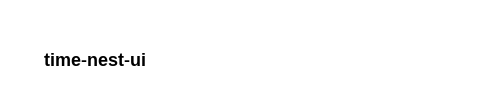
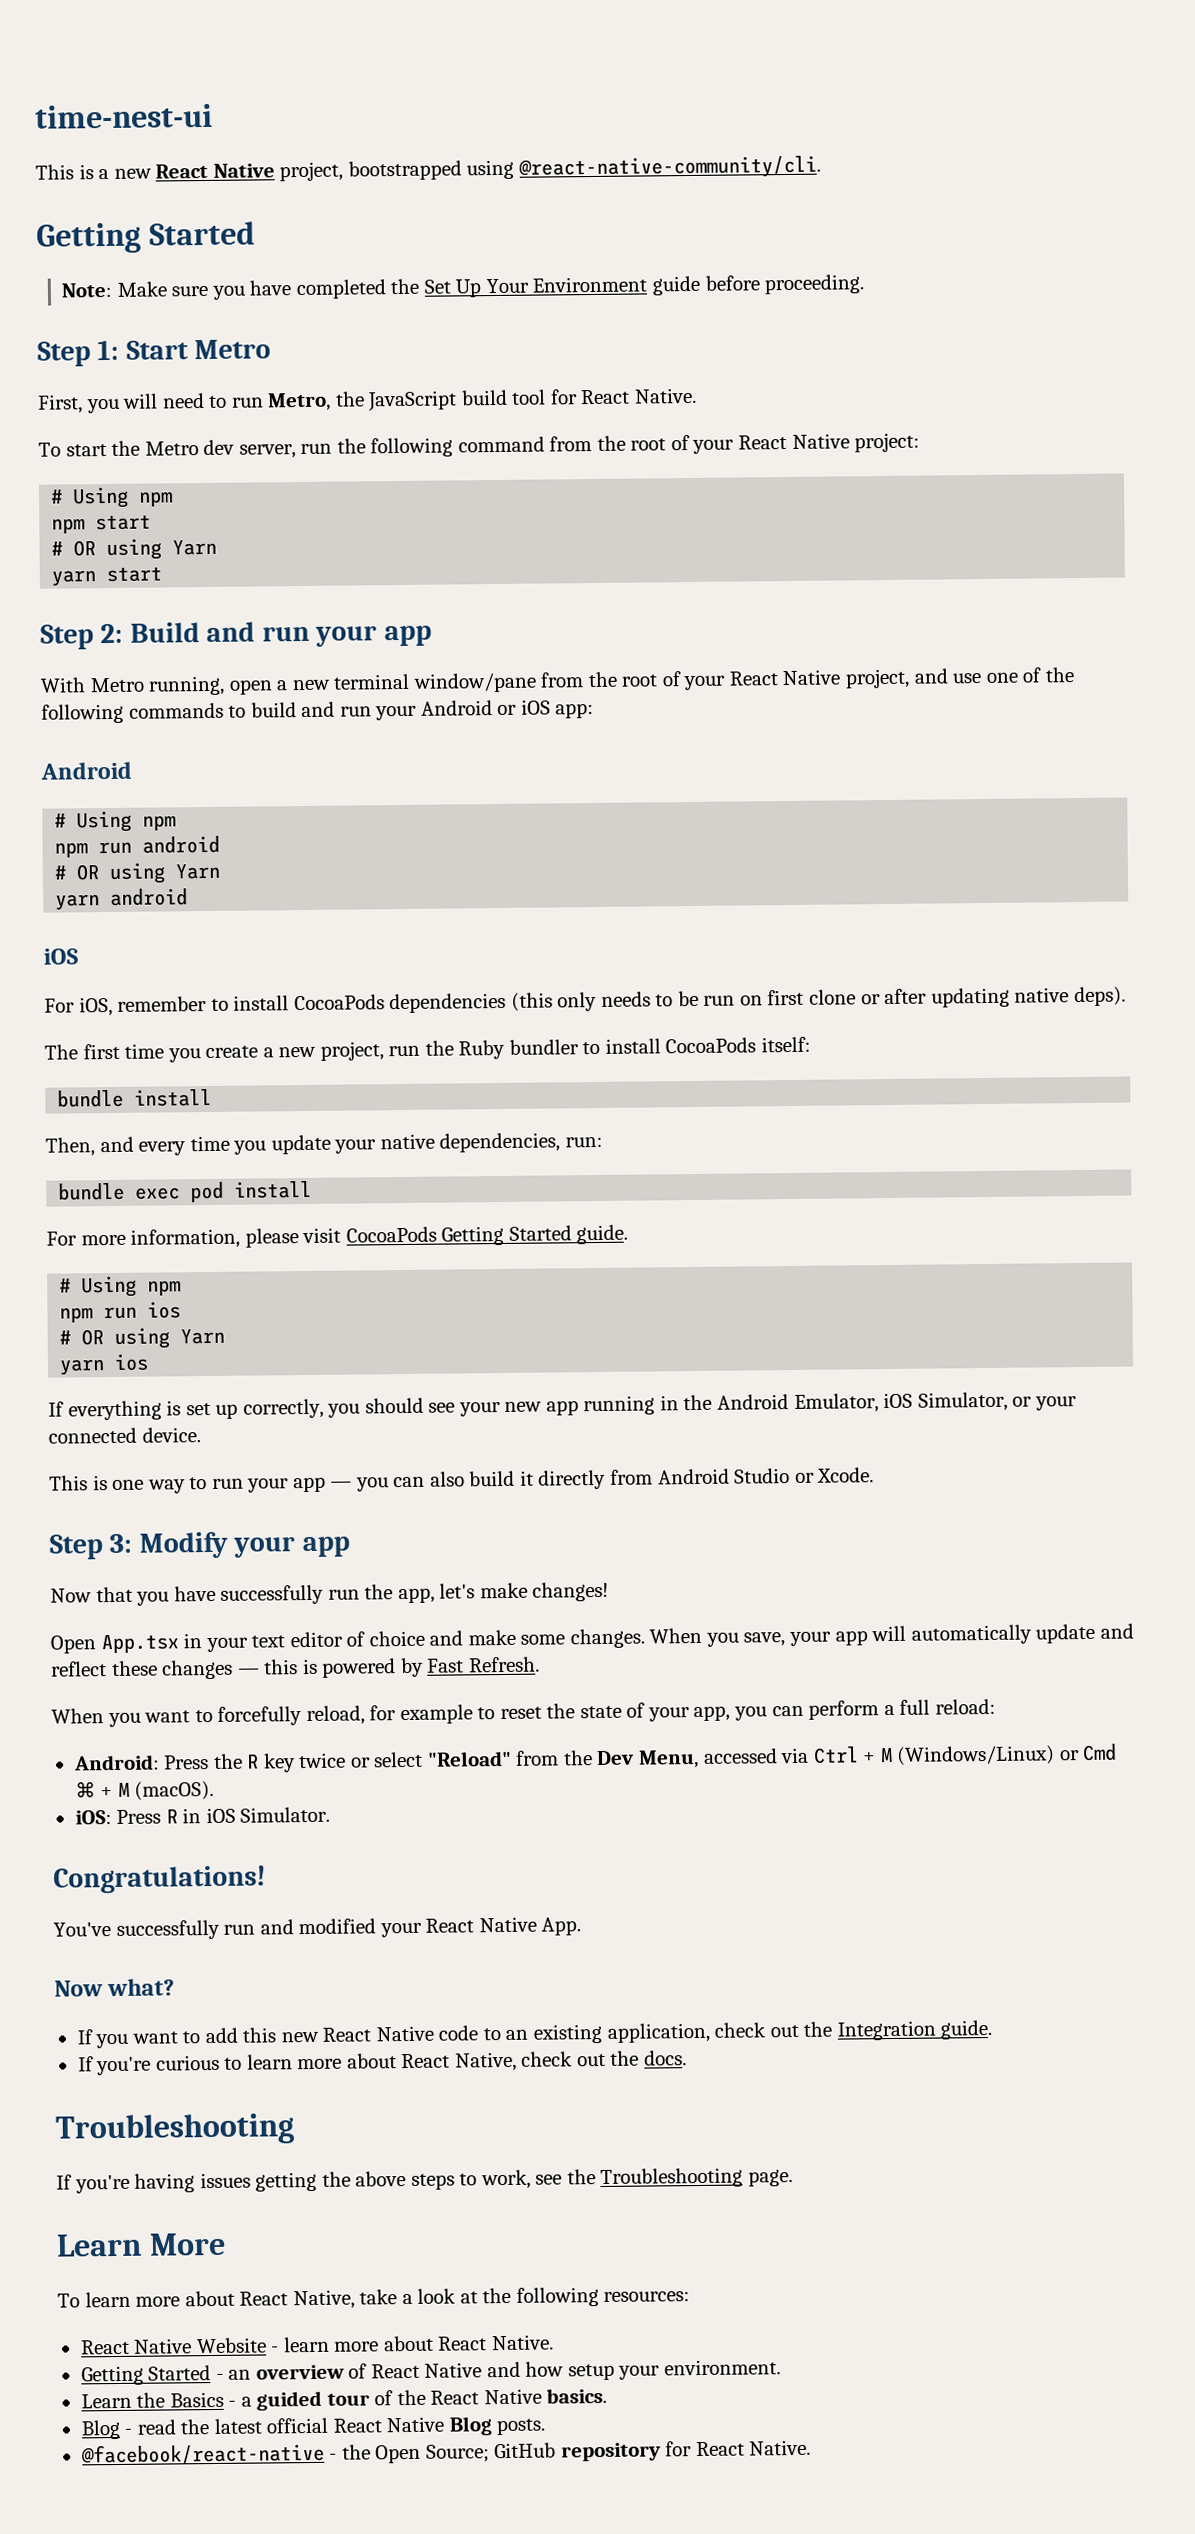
(146, 59) none -> [35,155,821,182] [36,221,255,254] [61,274,865,300] [37,339,272,367] [37,387,697,414] [38,432,921,459] [50,486,174,509] [51,514,152,534] [51,538,218,561] [51,566,163,587] [40,621,432,650] [40,667,1075,696] [41,699,595,724] [40,761,132,780] [54,810,177,833] [54,835,221,858] [54,862,221,884] [55,888,189,911] [43,948,78,965] [44,986,1126,1017] [44,1036,812,1063] [57,1088,213,1108] [45,1132,603,1157] [58,1180,313,1203] [46,1224,629,1249] [59,1275,182,1298] [59,1301,182,1323] [59,1327,226,1349] [59,1353,150,1376] [48,1391,1077,1421] [48,1427,201,1444] [49,1467,875,1494] [49,1531,350,1560] [50,1581,610,1606] [50,1623,1134,1654] [51,1656,540,1680] [51,1698,996,1728] [73,1743,1118,1773] [74,1780,215,1801] [74,1806,331,1825] [53,1865,266,1894] [53,1916,582,1940] [54,1978,176,1997] [76,2019,993,2049] [77,2050,687,2076] [55,2113,295,2146] [56,2167,793,2194] [56,2232,226,2257] [57,2287,691,2310] [80,2334,554,2355] [80,2359,781,2386] [80,2387,608,2411] [80,2416,547,2440] [80,2439,812,2466] // This is a new React Native project, bootstrapped using @react-native-community/cli. // Getting Started // Note: Make sure you have completed the Set Up Your Environment guide before proceeding. // Step 1: Start Metro // First, you will need to run Metro, the JavaScript build tool for React Native. // To start the Metro dev server, run the following command from the root of your React Native project: // # Using npm // npm start // # OR using Yarn // yarn start // Step 2: Build and run your app // With Metro running, open a new terminal window/pane from the root of your React Native project, and use one of the following commands to build and run your Android or iOS app: // Android // # Using npm // npm run android // # OR using Yarn // yarn android // iOS // For iOS, remember to install CocoaPods dependencies (this only needs to be run on first clone or after updating native deps). // The first time you create a new project, run the Ruby bundler to install CocoaPods itself: // bundle install // Then, and every time you update your native dependencies, run: // bundle exec pod install // For more information, please visit CocoaPods Getting Started guide. // # Using npm // npm run ios // # OR using Yarn // yarn ios // If everything is set up correctly, you should see your new app running in the Android Emulator, iOS Simulator, or your connected device. // This is one way to run your app — you can also build it directly from Android Studio or Xcode. // Step 3: Modify your app // Now that you have successfully run the app, let's make changes! // Open App.tsx in your text editor of choice and make some changes. When you save, your app will automatically update and reflect these changes — this is powered by Fast Refresh. // When you want to forcefully reload, for example to reset the state of your app, you can perform a full reload: // Android: Press the R key twice or select "Reload" from the Dev Menu, accessed via Ctrl + M (Windows/Linux) or Cmd ⌘ + M (macOS). // iOS: Press R in iOS Simulator. // Congratulations! // You've successfully run and modified your React Native App. // Now what? // If you want to add this new React Native code to an existing application, check out the Integration guide. // If you're curious to learn more about React Native, check out the docs. // Troubleshooting // If you're having issues getting the above steps to work, see the Troubleshooting page. // Learn More // To learn more about React Native, take a look at the following resources: // React Native Website - learn more about React Native. // Getting Started - an overview of React Native and how setup your environment. // Learn the Basics - a guided tour of the React Native basics. // Blog - read the latest official React Native Blog posts. // @facebook/react-native - the Open Source; GitHub repository for React Native.

